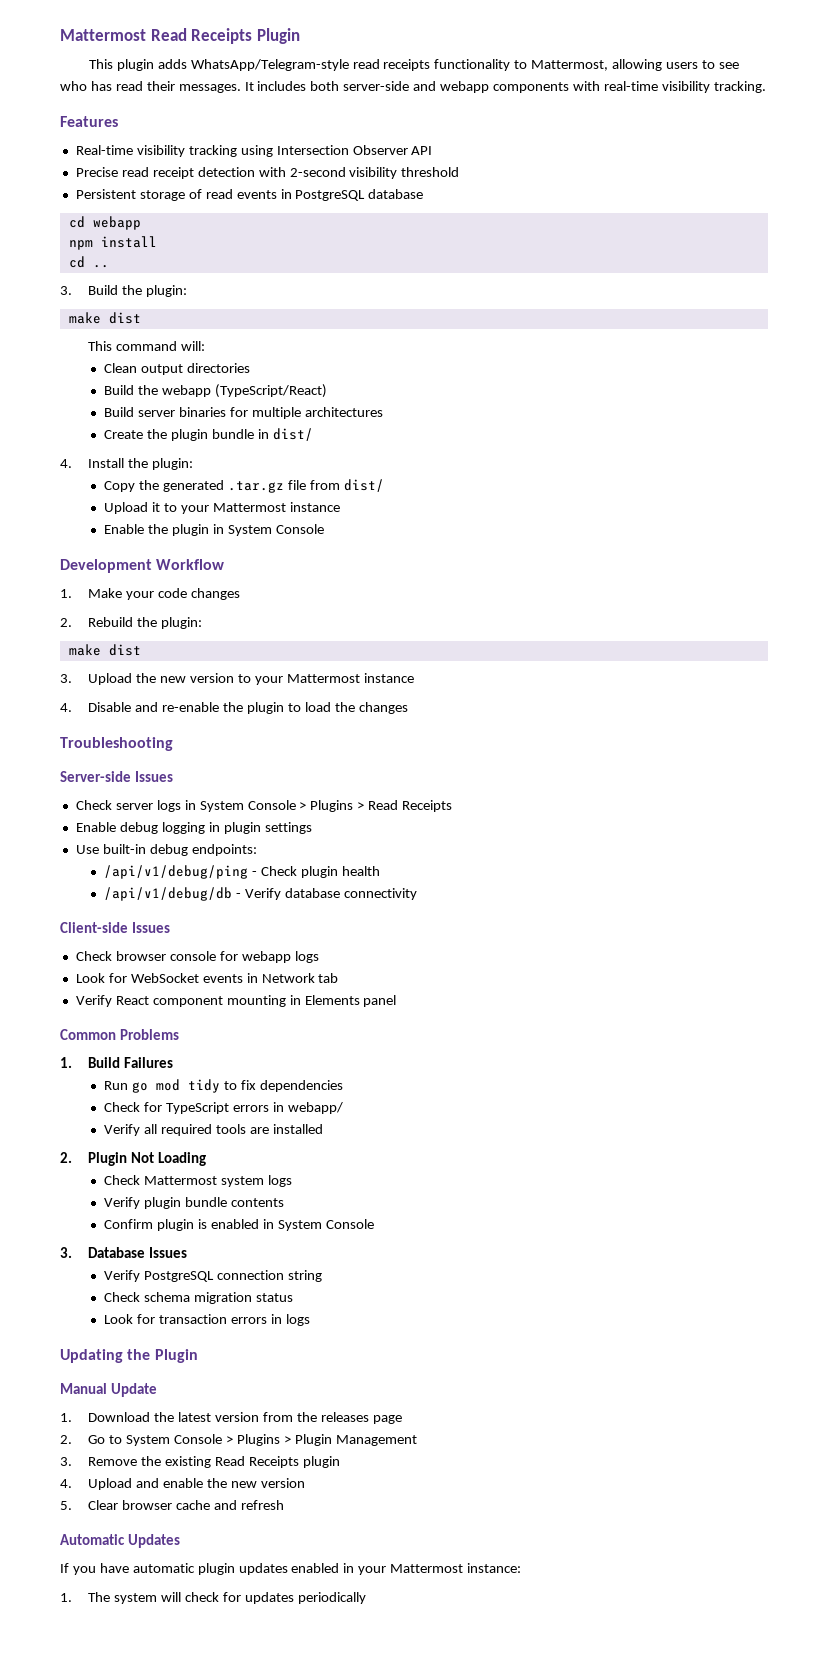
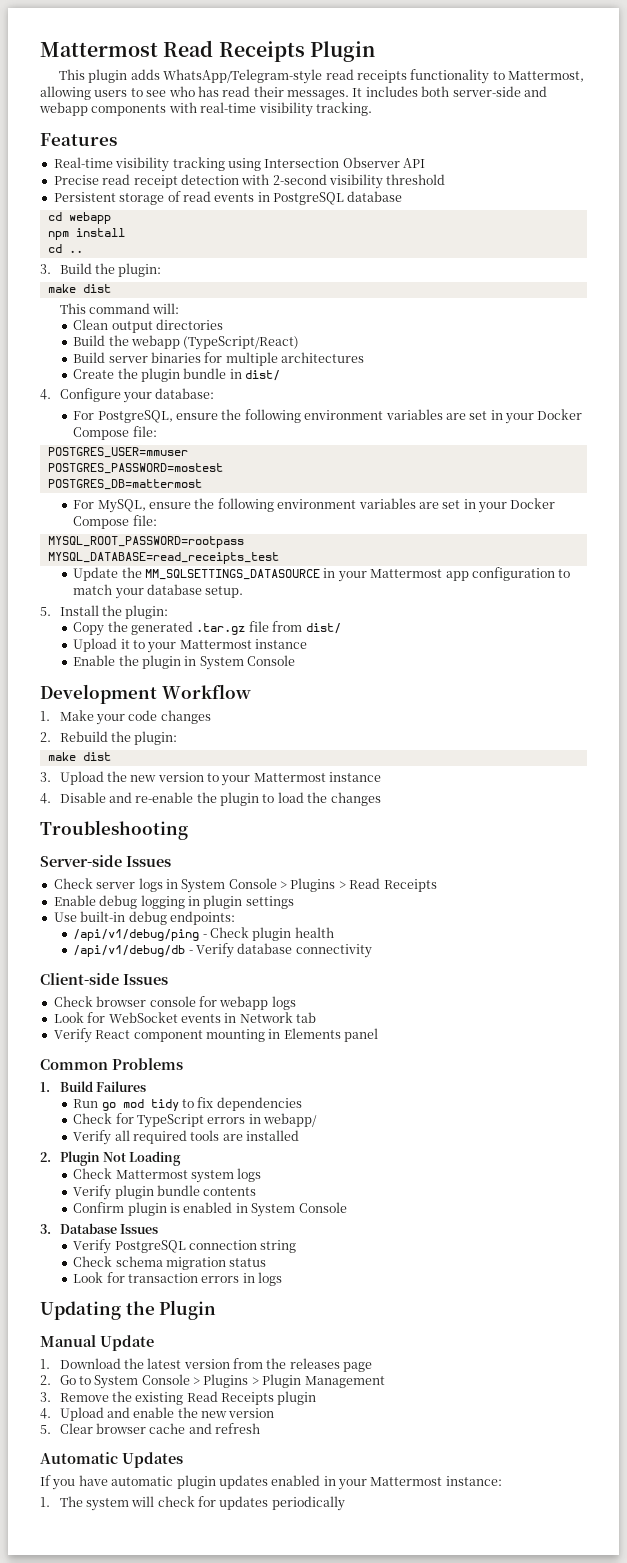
(72, 463) none -> [59,388,215,403] [73,409,583,424] [73,426,157,440] [47,447,188,458] [47,463,223,474] [47,479,202,490] [73,498,556,513] [73,515,157,529] [47,536,244,548] [47,552,279,564] [73,567,571,582] [73,584,244,599] [40,607,51,616] Configure your database: // For PostgreSQL, ensure the following environment variables are set in your Docker Compose file: // POSTGRES_USER=mmuser // POSTGRES_PASSWORD=mostest // POSTGRES_DB=mattermost // For MySQL, ensure the following environment variables are set in your Docker Compose file: // MYSQL_ROOT_PASSWORD=rootpass // MYSQL_DATABASE=read_receipts_test // Update the MM_SQLSETTINGS_DATASOURCE in your Mattermost app configuration to match your database setup. // 5.

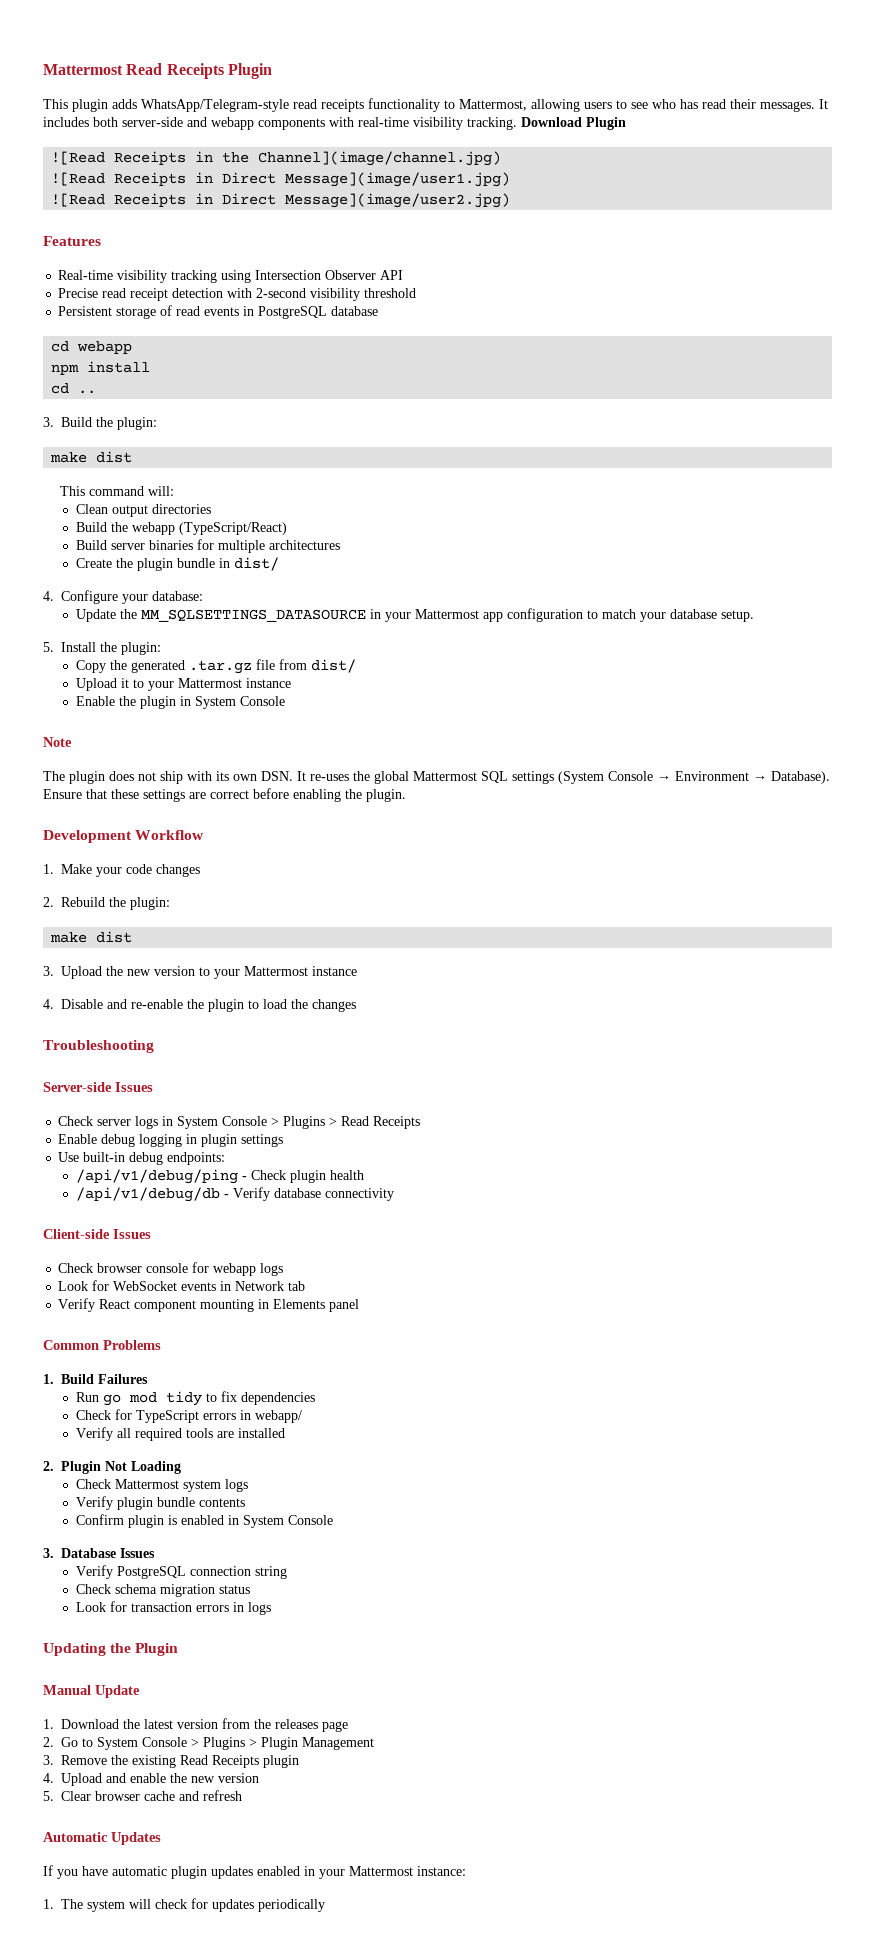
(372, 109) none -> [521,117,626,130] [51,151,502,166] [51,172,511,187] [51,193,511,208] Download Plugin // ![Read Receipts in the Channel](image/channel.jpg) // ![Read Receipts in Direct Message](image/user1.jpg) // ![Read Receipts in Direct Message](image/user2.jpg)
[73,409,583,424] [73,426,157,440] [47,447,188,458] [47,463,223,474] [47,479,202,490] [73,498,556,513] [73,515,157,529] [47,536,244,548] [47,552,279,564] // For PostgreSQL, ensure the following environment variables are set in your Docker Compose file: // POSTGRES_USER=mmuser // POSTGRES_PASSWORD=mostest // POSTGRES_DB=mattermost // For MySQL, ensure the following environment variables are set in your Docker Compose file: // MYSQL_ROOT_PASSWORD=rootpass // MYSQL_DATABASE=read_receipts_test -> (203, 596) none
(296, 660) none -> [43,737,72,747] [43,771,830,784] [43,788,406,802] // Note // The plugin does not ship with its own DSN. It re-uses the global Mattermost SQL settings (System Console → Environment → Database). Ensure that these settings are correct before enabling the plugin.

